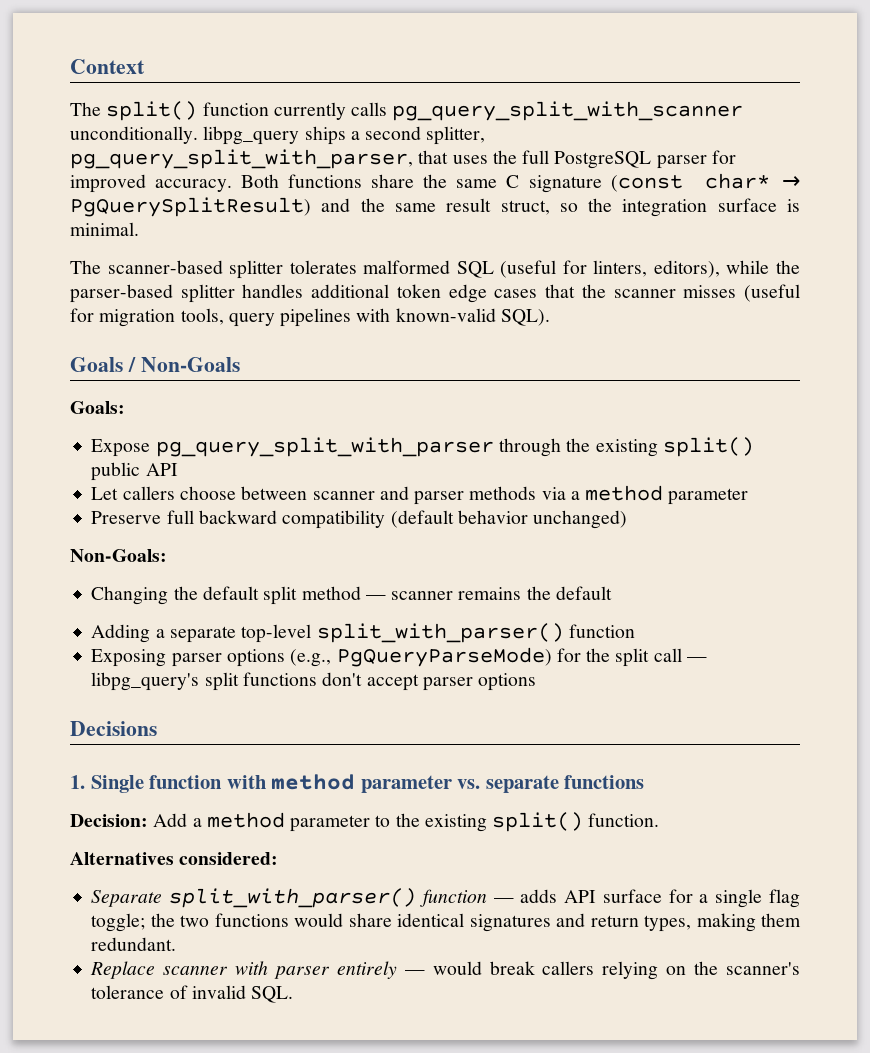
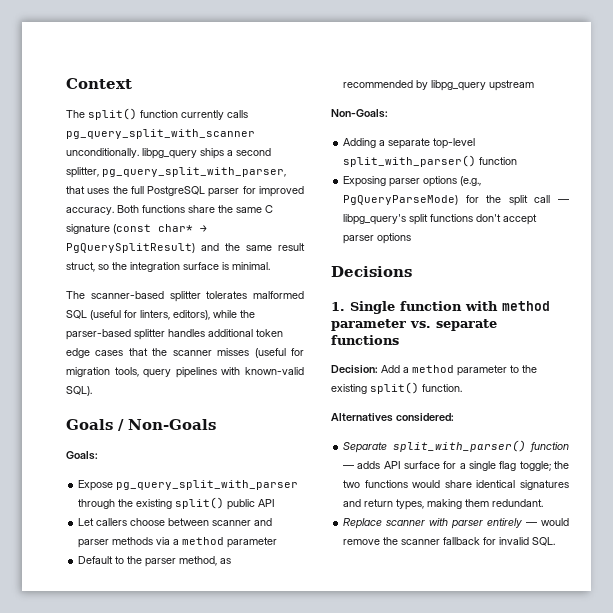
[91,510,628,529] [70,549,167,562] [91,586,612,605] Preserve full backward compatibility (default behavior unchanged) // Non-Goals: // Changing the default split method — scanner remains the default -> [78,556,232,567] [343,80,535,91] [331,109,388,118] Default to the parser method, as recommended by libpg_query upstream // Non-Goals:
[489,961,800,980] [91,985,188,999] break callers relying on the scanner's tolerance of -> [343,537,497,545] remove the scanner fallback for

